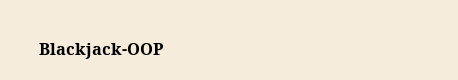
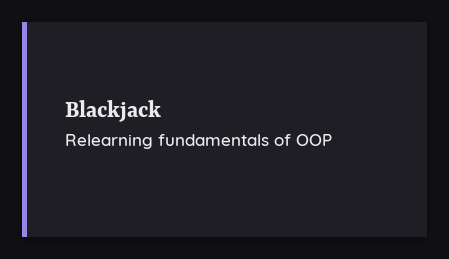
[39,43,164,59] Blackjack-OOP -> [65,100,161,122] [65,134,332,149] Blackjack // Relearning fundamentals of OOP

